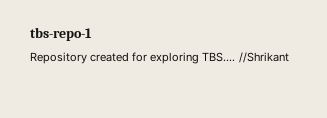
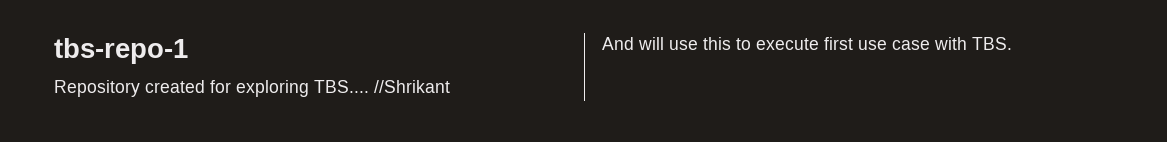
(289, 57) none -> [602,37,1012,50] // And will use this to execute first use case with TBS.

